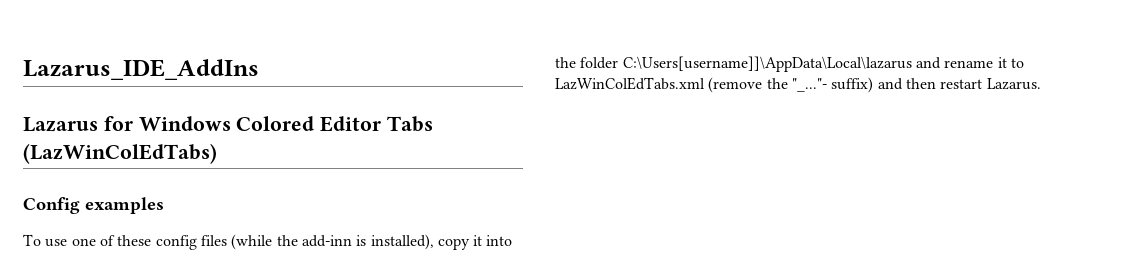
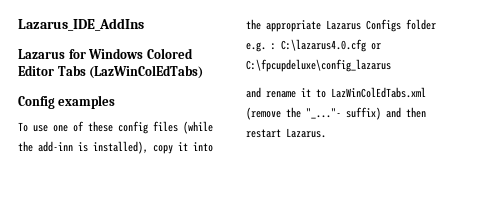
[580,56,912,72] folder C:\Users[username]]\AppData\Local\lazarus -> [266,19,436,32] [246,39,381,52] [246,59,391,72] appropriate Lazarus Configs folder e.g. : C:\lazarus4.0.cfg or C:\fpcupdeluxe\config_lazarus //

